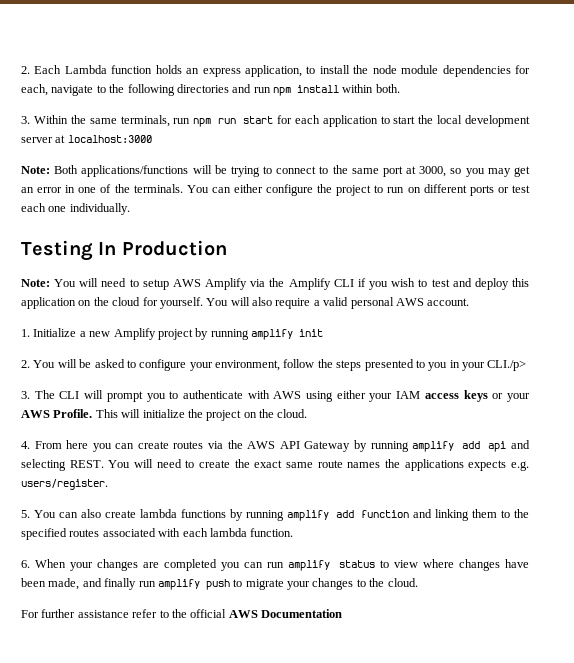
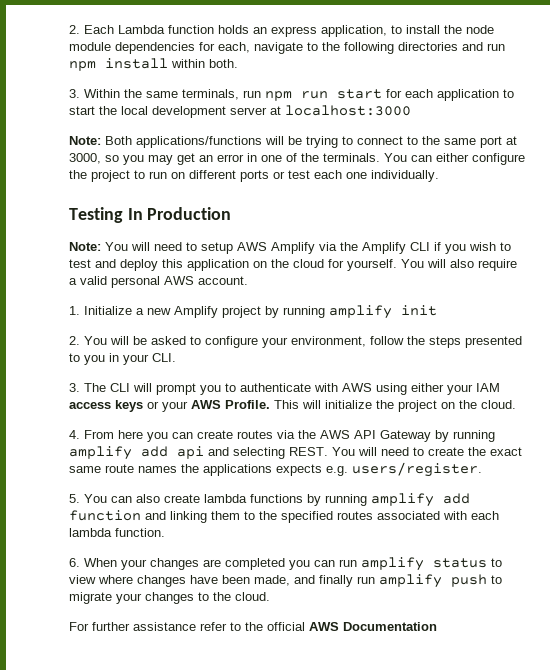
[487,360,527,371] CLI./p> -> [152,353,176,362] CLI.

